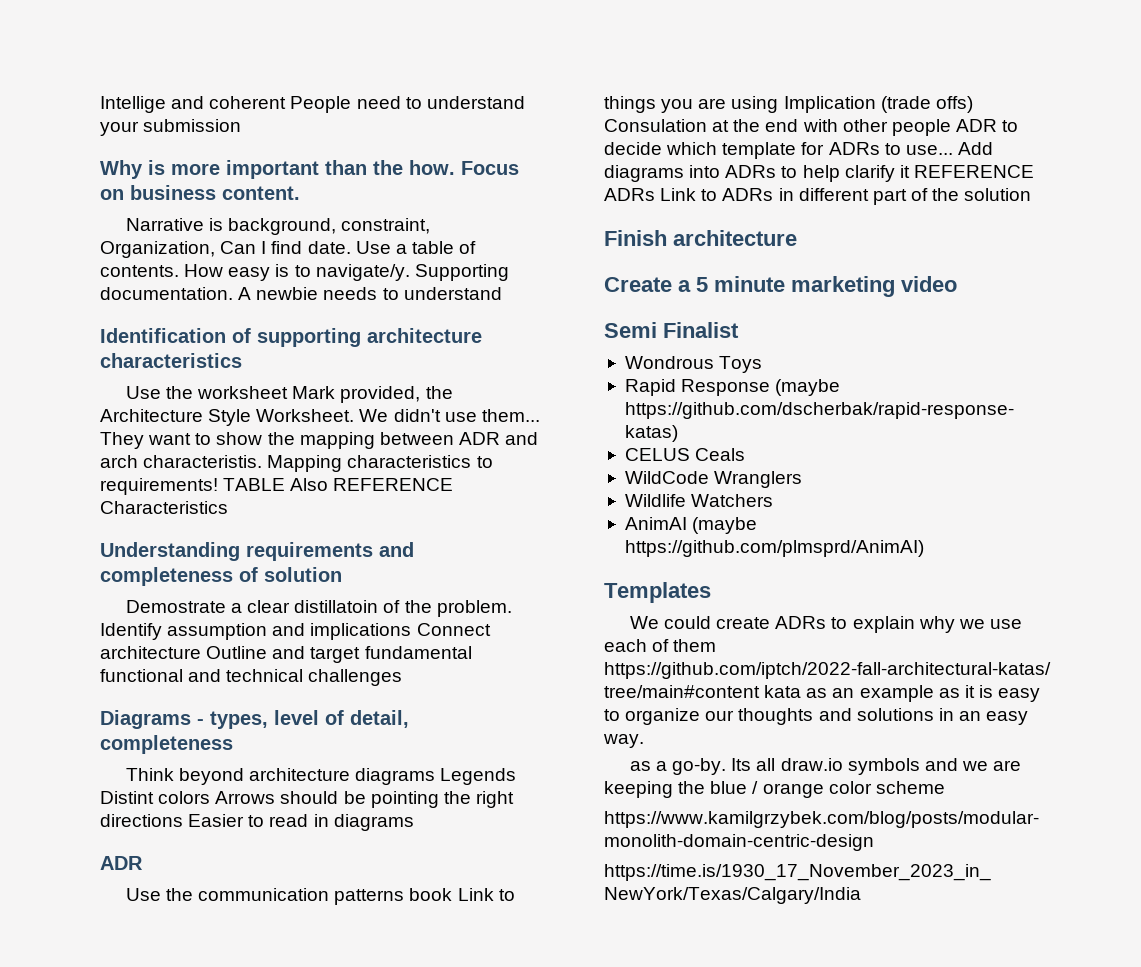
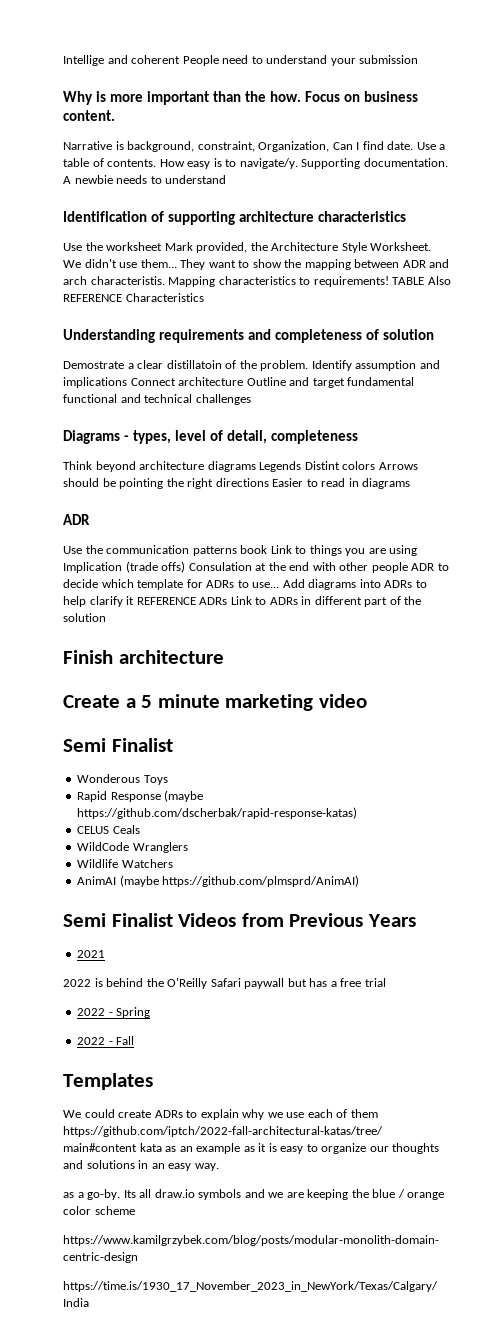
[624,356,714,369] Wondrous -> [77,774,141,783] Wonderous
(924, 548) none -> [63,913,416,927] [77,950,106,958] [63,978,386,989] [77,1007,151,1018] [77,1036,135,1045] // Semi Finalist Videos from Previous Years // 2021 // 2022 is behind the O'Reilly Safari paywall but has a free trial // 2022 - Spring // 2022 - Fall

